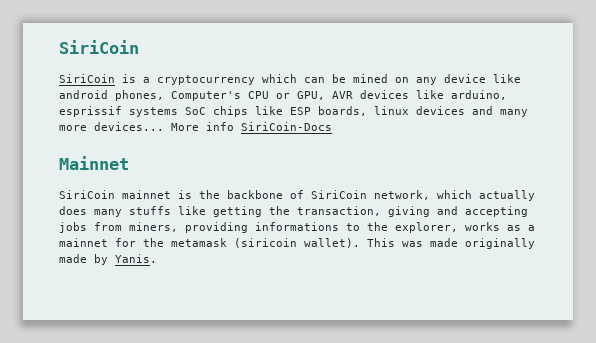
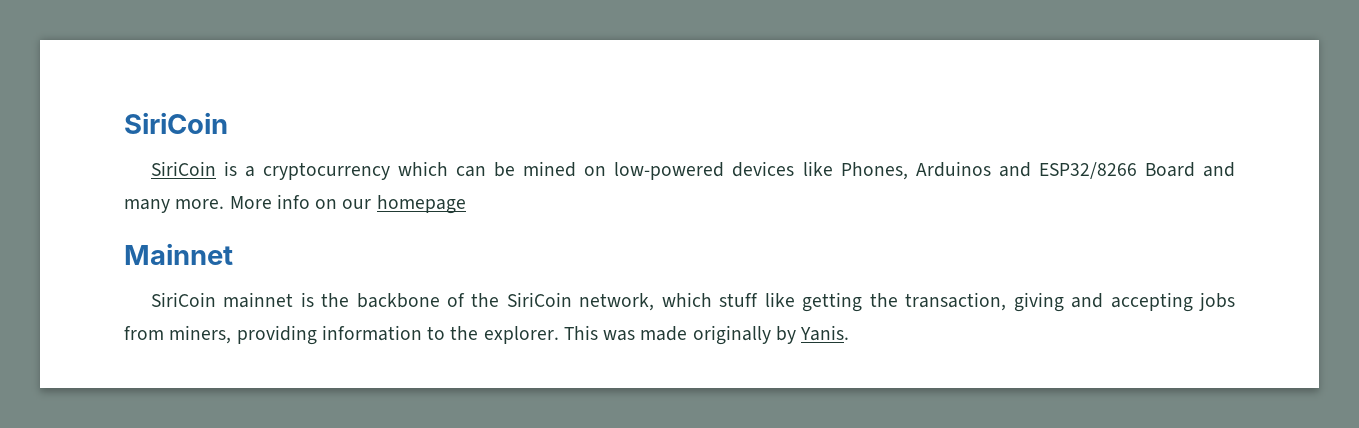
[416,74,521,85] [59,90,507,101] [59,106,528,117] [59,122,332,131] any device like android phones, Computer's CPU or GPU, AVR devices like arduino, esprissif systems SoC chips like ESP boards, linux devices and many more devices... More info SiriCoin-Docs -> [614,161,1235,180] [124,194,466,214] low-powered devices like Phones, Arduinos and ESP32/8266 Board and many more. More info on our homepage
(304, 194) none -> [471,293,500,307] the
[479,190,535,201] [59,206,171,217] actually does many stuffs -> [719,293,759,307] stuff
[255,222,339,231] informations -> [321,325,422,341] information
[395,222,535,233] [59,238,360,248] explorer, works as a mainnet for the metamask (siricoin wallet). -> [483,326,559,344] explorer.
[59,254,87,263] made -> (771, 335) none

